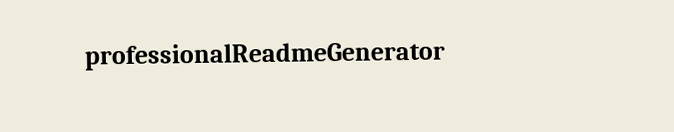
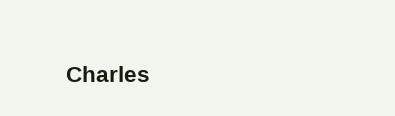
[84,40,446,71] professionalReadmeGenerator -> [66,66,150,82] Charles

